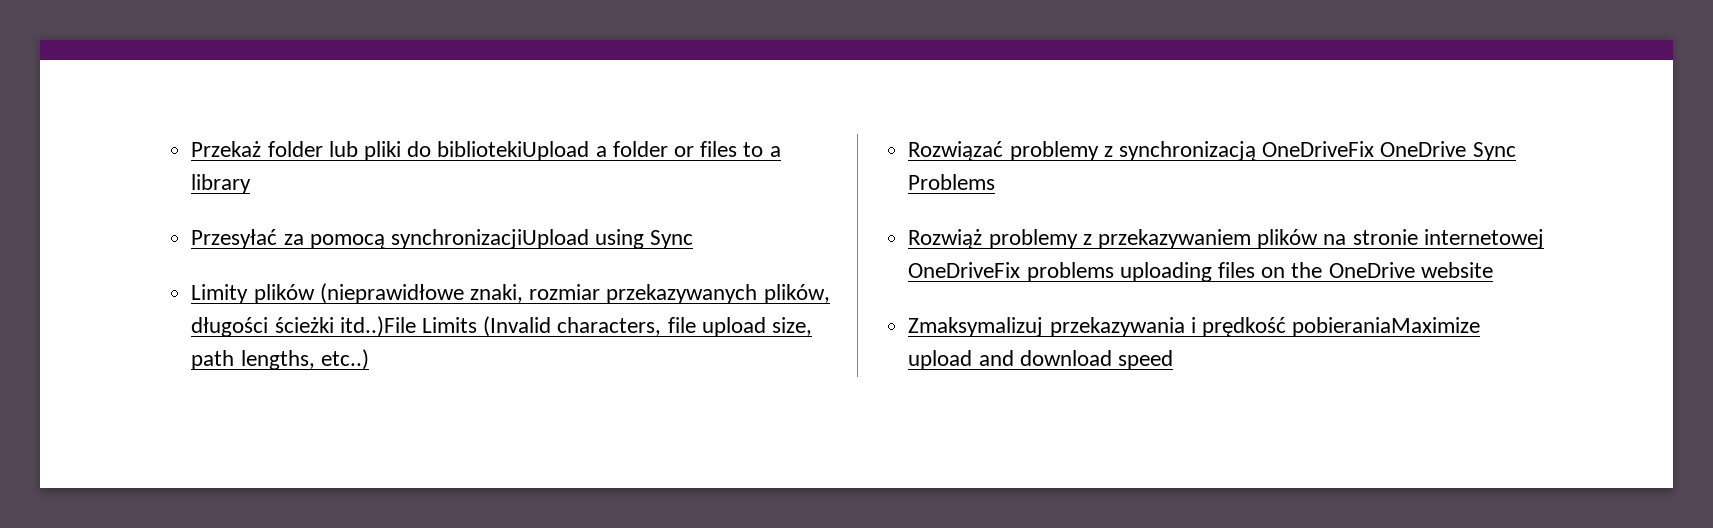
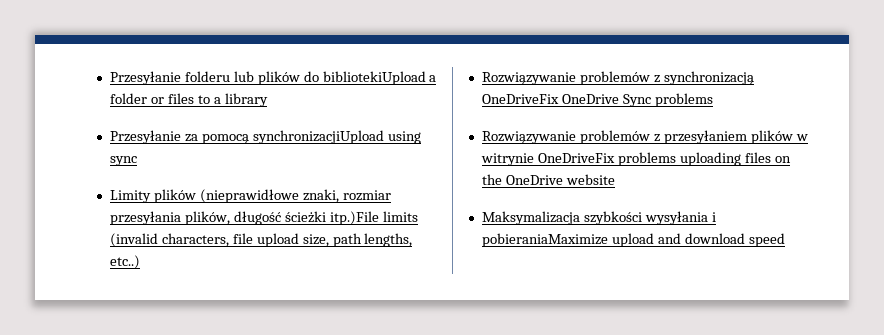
[191,141,401,161] Przekaż folder lub pliki -> [109,71,300,85] Przesyłanie folderu lub plików
[191,229,278,249] Przesyłać -> [109,130,181,144] Przesyłanie
[650,230,694,249] Sync -> [109,156,137,166] sync
[606,284,830,304] [191,316,552,337] przekazywanych plików, długości ścieżki itd..)File Limits (Invalid -> [109,211,418,225] [109,233,158,247] przesyłania plików, długość ścieżki itp.)File limits (invalid
[908,141,1099,161] Rozwiązać problemy -> [481,71,650,85] Rozwiązywanie problemów
[908,174,996,190] [908,229,1544,249] Problems // Rozwiąż problemy z przekazywaniem plików na stronie internetowej -> [654,93,713,107] [481,130,808,144] [480,153,534,166] problems // Rozwiązywanie problemów z przesyłaniem plików w witrynie
[908,317,1286,337] Zmaksymalizuj przekazywania i prędkość -> [481,211,716,225] Maksymalizacja szybkości wysyłania i

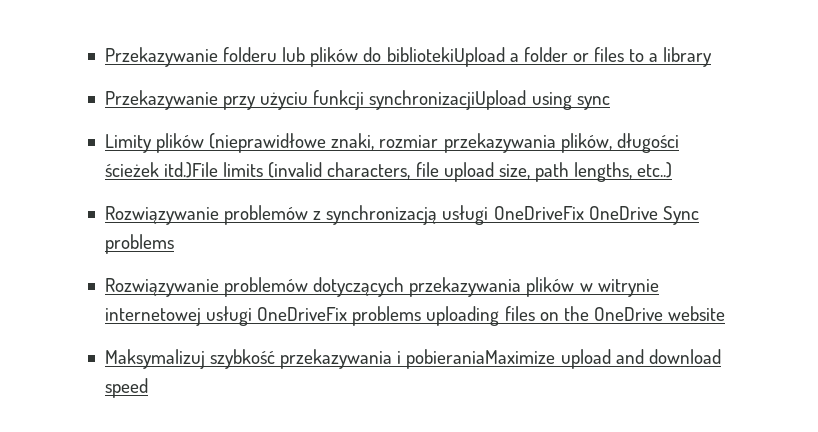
[109,71,181,85] Przesyłanie -> [104,47,218,67] Przekazywanie
[109,130,249,144] Przesyłanie za pomocą -> [104,90,365,110] Przekazywanie przy użyciu funkcji
[109,211,379,225] przesyłania plików, długość ścieżki itp.)File -> [443,133,679,153] [104,162,219,178] przekazywania plików, długości ścieżek itd.)File
(754, 78) none -> [442,205,489,225] usługi
[653,130,747,144] z przesyłaniem -> [313,277,522,297] dotyczących przekazywania
(534, 159) none -> [104,306,253,326] internetowej usługi
[481,211,708,225] Maksymalizacja szybkości wysyłania -> [104,349,393,369] Maksymalizuj szybkość przekazywania

